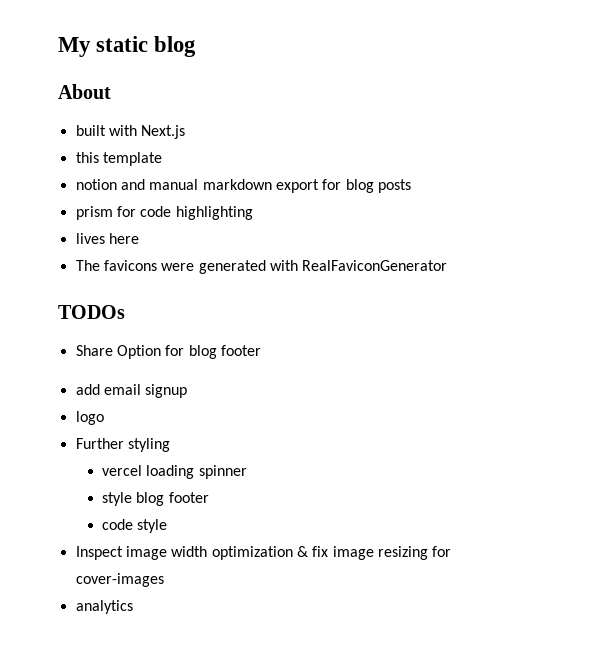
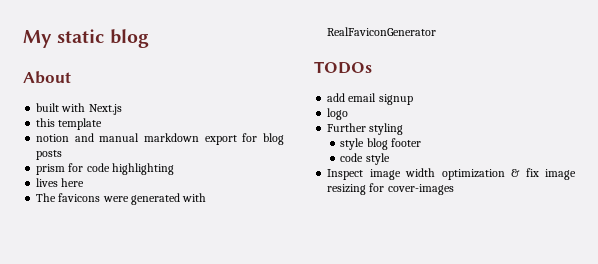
[75,345,261,359] // Share Option for blog footer -> (372, 67) none
[101,465,247,479] // vercel loading spinner -> (404, 129) none
[75,600,133,614] // analytics -> (454, 189) none

